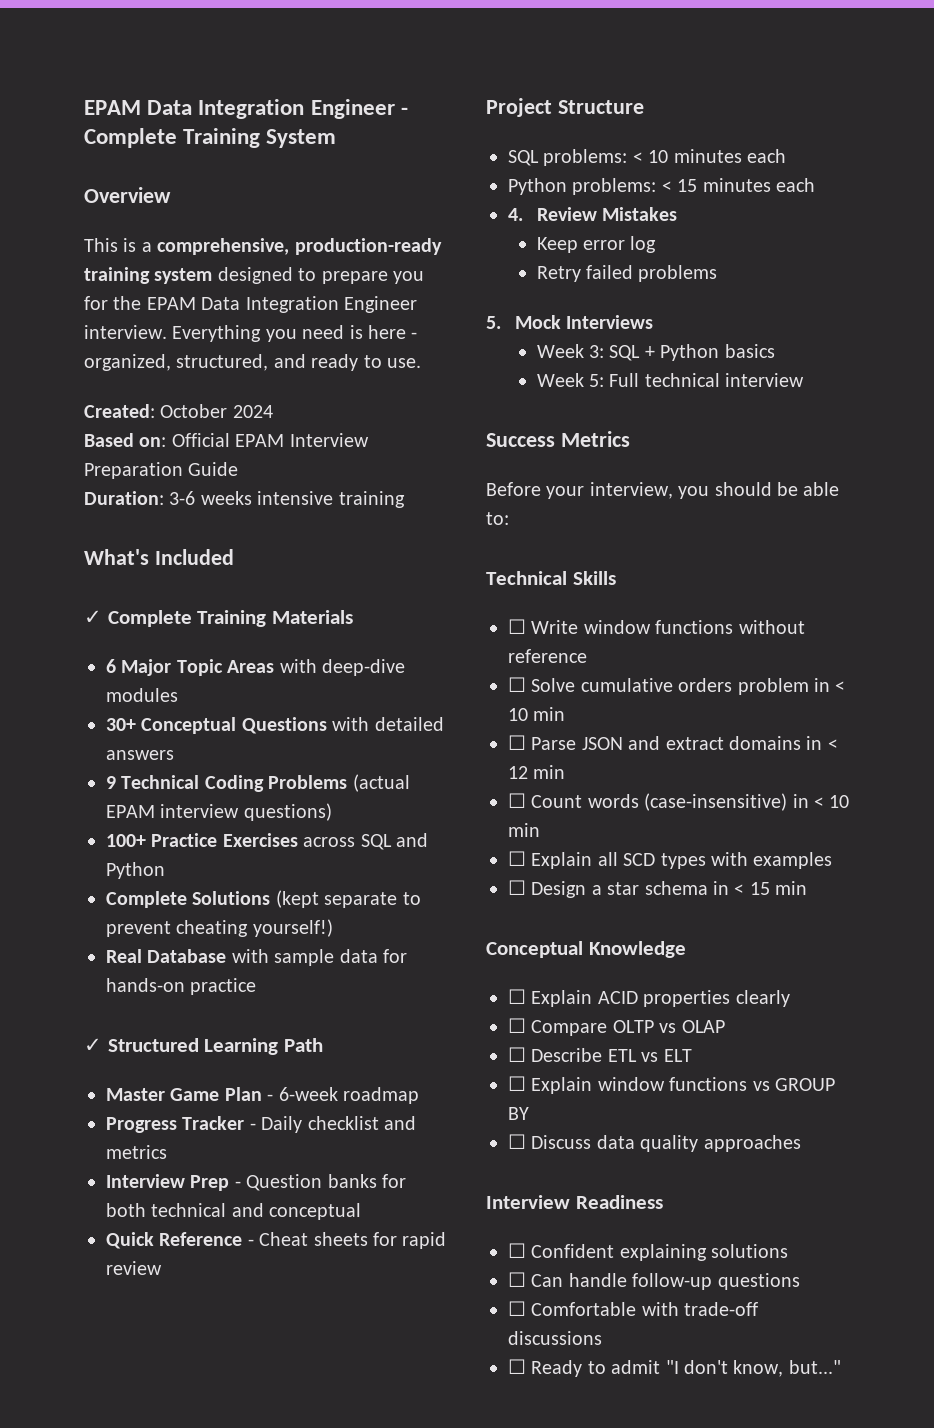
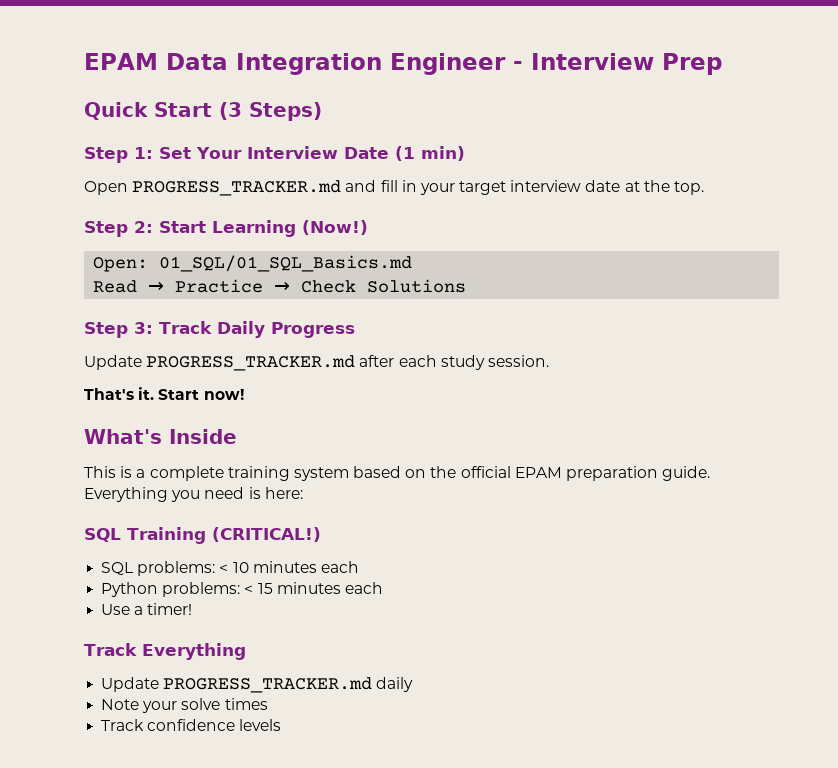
[84,128,337,148] [84,187,171,203] [84,238,442,255] [84,267,424,284] [84,296,417,313] [84,325,418,342] [84,354,421,371] [84,404,273,418] [84,433,369,447] [84,462,239,479] [84,491,405,508] [84,549,234,565] [84,610,354,627] [106,659,405,676] [106,688,178,702] [106,717,444,734] [106,750,174,760] [106,774,410,792] [106,803,332,821] [106,833,428,850] [106,862,165,879] [106,890,421,908] [106,919,333,937] [106,949,407,966] [106,978,257,995] [84,1038,324,1055] [106,1087,419,1104] [106,1116,416,1133] [106,1145,167,1159] [106,1174,406,1191] [106,1203,362,1220] [106,1232,447,1249] [106,1261,162,1275] [486,98,644,117] Complete Training System // Overview // This is a comprehensive, production-ready training system designed to prepare you for the EPAM Data Integration Engineer interview. Everything you need is here - organized, structured, and ready to use. // Created: October 2024 // Based on: Official EPAM Interview Preparation Guide // Duration: 3-6 weeks intensive training // What's Included // ✓ Complete Training Materials // 6 Major Topic Areas with deep-dive modules // 30+ Conceptual Questions with detailed answers // 9 Technical Coding Problems (actual EPAM interview questions) // 100+ Practice Exercises across SQL and Python // Complete Solutions (kept separate to prevent cheating yourself!) // Real Database with sample data for hands-on practice // ✓ Structured Learning Path // Master Game Plan - 6-week roadmap // Progress Tracker - Daily checklist and metrics // Interview Prep - Question banks for both technical and conceptual // Quick Reference - Cheat sheets for rapid review // Project Structure -> [530,53,722,75] [84,102,322,121] [84,146,465,163] [84,180,705,196] [84,220,368,237] [93,255,413,272] [93,279,467,293] [84,321,355,338] [84,355,549,371] [84,387,244,400] [84,429,237,444] [84,466,711,481] [84,487,303,502] [84,527,321,544] Interview Prep // Quick Start (3 Steps) // Step 1: Set Your Interview Date (1 min) // Open PROGRESS_TRACKER.md and fill in your target interview date at the top. // Step 2: Start Learning (Now!) // Open: 01_SQL/01_SQL_Basics.md // Read → Practice → Check Solutions // Step 3: Track Daily Progress // Update PROGRESS_TRACKER.md after each study session. // That's it. Start now! // What's Inside // This is a complete training system based on the official EPAM preparation guide. Everything you need is here: // SQL Training (CRITICAL!)
[508,207,677,221] [536,236,657,253] [536,265,718,282] [486,315,653,329] [536,344,775,361] [536,373,805,387] [486,431,630,447] [486,482,840,499] [486,512,509,525] [486,571,616,585] [508,619,805,634] [508,649,587,663] [508,677,846,695] [508,707,566,721] [508,735,838,750] [508,765,566,779] [508,793,850,811] [508,823,540,837] [508,851,833,869] [508,880,808,898] [486,941,686,958] [508,989,790,1007] [508,1018,725,1036] [508,1047,692,1062] [508,1076,835,1094] [508,1107,529,1120] [508,1134,801,1152] [486,1195,663,1209] [508,1243,789,1261] [508,1272,800,1290] [508,1301,759,1316] [508,1331,602,1345] [508,1359,841,1377] 4. Review Mistakes // Keep error log // Retry failed problems // 5. Mock Interviews // Week 3: SQL + Python basics // Week 5: Full technical interview // Success Metrics // Before your interview, you should be able to: // Technical Skills // ☐ Write window functions without reference // ☐ Solve cumulative orders problem in < 10 min // ☐ Parse JSON and extract domains in < 12 min // ☐ Count words (case-insensitive) in < 10 min // ☐ Explain all SCD types with examples // ☐ Design a star schema in < 15 min // Conceptual Knowledge // ☐ Explain ACID properties clearly // ☐ Compare OLTP vs OLAP // ☐ Describe ETL vs ELT // ☐ Explain window functions vs GROUP BY // ☐ Discuss data quality approaches // Interview Readiness // ☐ Confident explaining solutions // ☐ Can handle follow-up questions // ☐ Comfortable with trade-off discussions // ☐ Ready to admit "I don't know, but..." -> [101,603,193,615] [84,643,246,660] [101,677,414,693] [101,698,268,713] [101,719,282,731] Use a timer! // Track Everything // Update PROGRESS_TRACKER.md daily // Note your solve times // Track confidence levels

